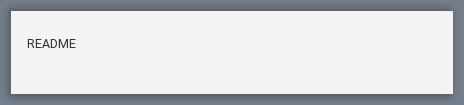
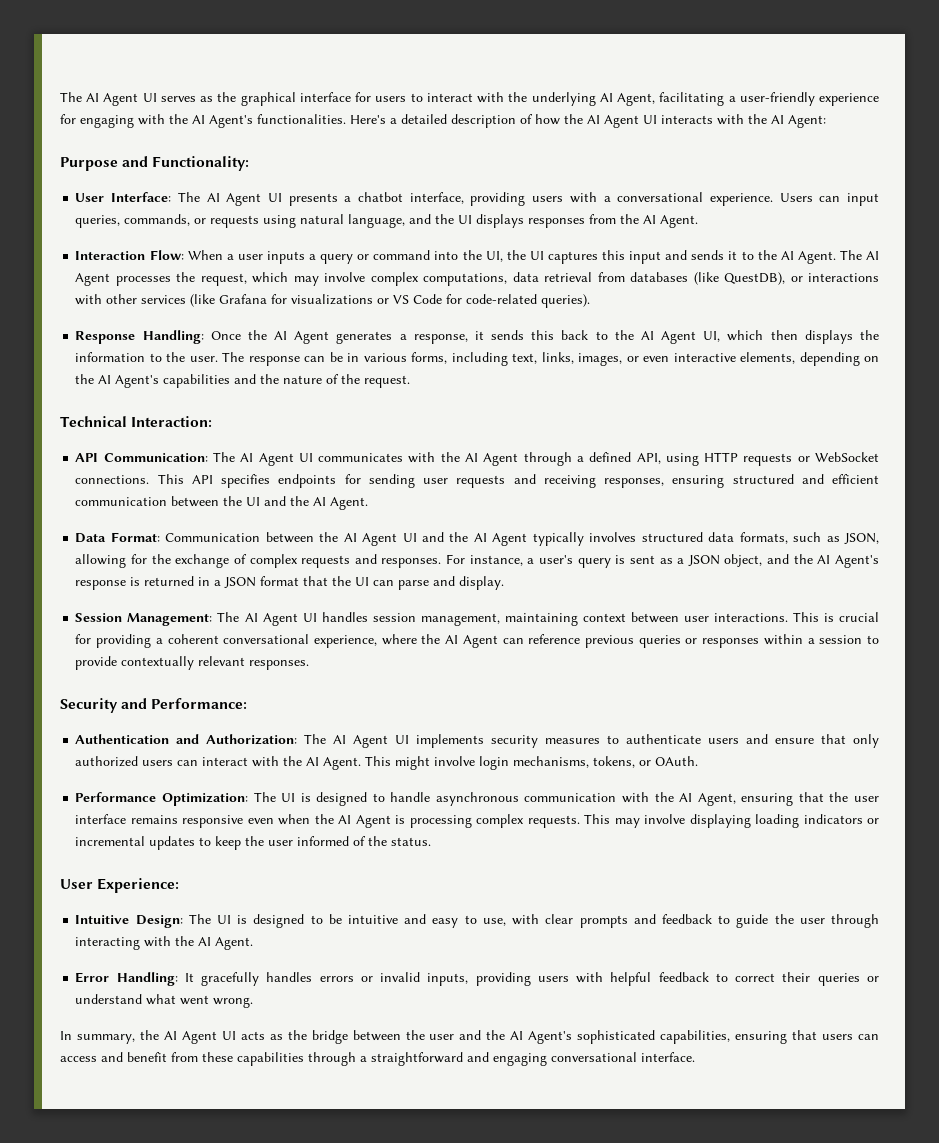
[27,39,76,48] README -> [60,92,879,106] [60,114,826,128] [60,156,250,171] [75,192,880,206] [75,214,699,228] [75,250,880,264] [75,272,880,286] [75,294,591,308] [75,330,880,344] [75,352,880,366] [75,374,411,388] [60,416,213,427] [75,452,880,466] [75,474,880,488] [75,496,369,510] [75,532,880,546] [75,554,880,568] [75,576,505,590] [75,612,880,626] [75,634,880,648] [75,656,310,670] [60,698,248,713] [75,734,880,748] [75,756,699,770] [75,792,880,806] [75,814,879,828] [75,836,432,850] [60,878,180,893] [75,914,880,928] [75,936,254,950] [75,972,880,986] [75,994,254,1008] [60,1030,880,1044] [60,1052,695,1066] The AI Agent UI serves as the graphical interface for users to interact with the underlying AI Agent, facilitating a user-friendly experience for engaging with the AI Agent's functionalities. Here's a detailed description of how the AI Agent UI interacts with the AI Agent: // Purpose and Functionality: // User Interface: The AI Agent UI presents a chatbot interface, providing users with a conversational experience. Users can input queries, commands, or requests using natural language, and the UI displays responses from the AI Agent. // Interaction Flow: When a user inputs a query or command into the UI, the UI captures this input and sends it to the AI Agent. The AI Agent processes the request, which may involve complex computations, data retrieval from databases (like QuestDB), or interactions with other services (like Grafana for visualizations or VS Code for code-related queries). // Response Handling: Once the AI Agent generates a response, it sends this back to the AI Agent UI, which then displays the information to the user. The response can be in various forms, including text, links, images, or even interactive elements, depending on the AI Agent's capabilities and the nature of the request. // Technical Interaction: // API Communication: The AI Agent UI communicates with the AI Agent through a defined API, using HTTP requests or WebSocket connections. This API specifies endpoints for sending user requests and receiving responses, ensuring structured and efficient communication between the UI and the AI Agent. // Data Format: Communication between the AI Agent UI and the AI Agent typically involves structured data formats, such as JSON, allowing for the exchange of complex requests and responses. For instance, a user's query is sent as a JSON object, and the AI Agent's response is returned in a JSON format that the UI can parse and display. // Session Management: The AI Agent UI handles session management, maintaining context between user interactions. This is crucial for providing a coherent conversational experience, where the AI Agent can reference previous queries or responses within a session to provide contextually relevant responses. // Security and Performance: // Authentication and Authorization: The AI Agent UI implements security measures to authenticate users and ensure that only authorized users can interact with the AI Agent. This might involve login mechanisms, tokens, or OAuth. // Performance Optimization: The UI is designed to handle asynchronous communication with the AI Agent, ensuring that the user interface remains responsive even when the AI Agent is processing complex requests. This may involve displaying loading indicators or incremental updates to keep the user informed of the status. // User Experience: // Intuitive Design: The UI is designed to be intuitive and easy to use, with clear prompts and feedback to guide the user through interacting with the AI Agent. // Error Handling: It gracefully handles errors or invalid inputs, providing users with helpful feedback to correct their queries or understand what went wrong. // In summary, the AI Agent UI acts as the bridge between the user and the AI Agent's sophisticated capabilities, ensuring that users can access and benefit from these capabilities through a straightforward and engaging conversational interface.

